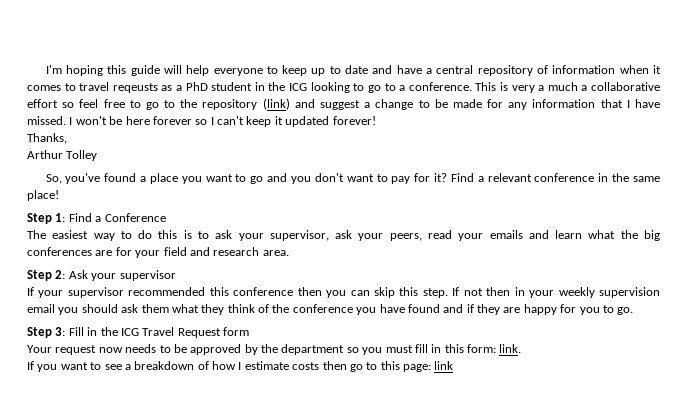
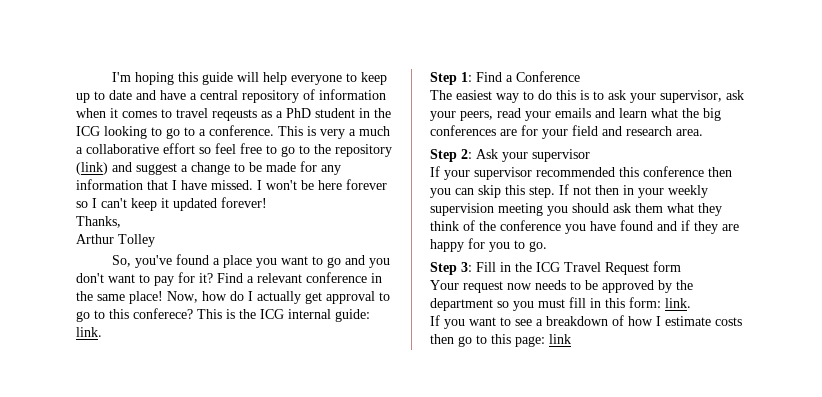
(59, 195) none -> [167,291,390,304] [76,308,370,322] [76,327,102,337] Now, how do I actually get approval to go to this conferece? This is the ICG internal guide: link.
[27,304,55,313] email -> [498,203,543,216] meeting

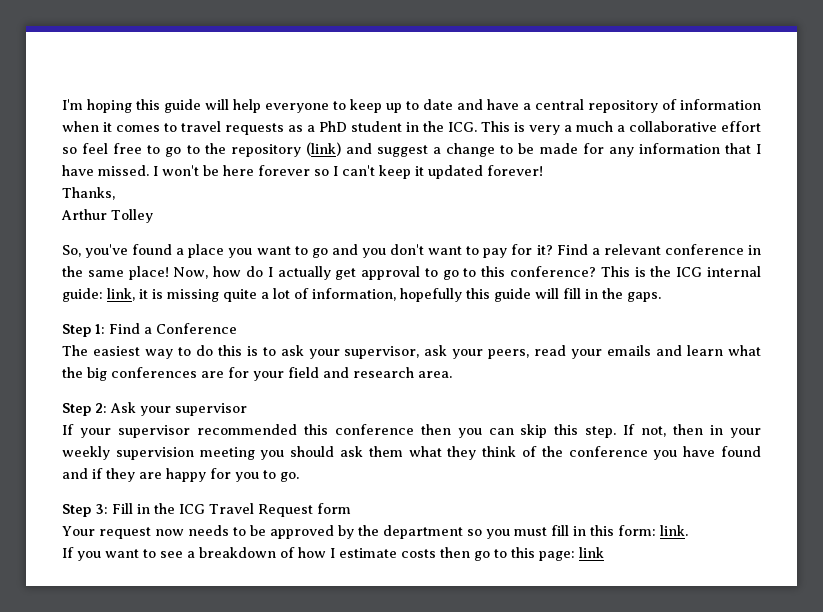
[212,109,257,121] reqeusts -> [225,123,284,135] requests
[76,125,274,139] ICG looking to go to a conference. -> [448,122,477,132] ICG.
[133,308,193,319] conferece? -> [510,266,597,277] conference?
[76,327,102,337] link. -> [107,288,661,302] link, it is missing quite a lot of information, hopefully this guide will fill in the gaps.
[573,186,591,195] not -> [641,426,667,437] not,

